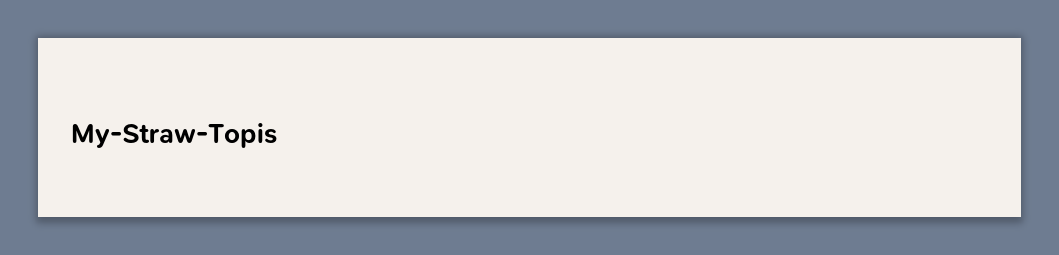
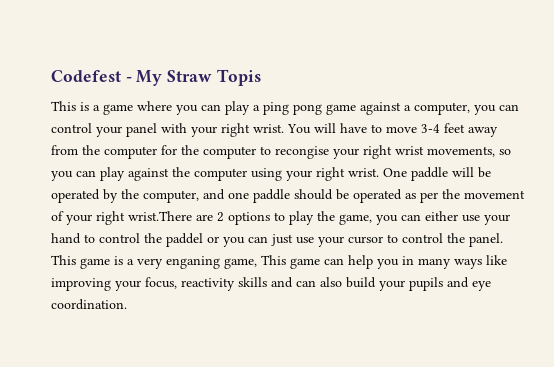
[71,123,277,148] My-Straw-Topis -> [51,69,261,86] [51,101,519,115] [51,123,498,137] [51,145,511,159] [51,167,491,181] [51,189,525,203] [51,211,510,225] [51,233,503,247] [51,255,507,269] [51,277,491,291] [51,299,127,310] Codefest - My Straw Topis // This is a game where you can play a ping pong game against a computer, you can control your panel with your right wrist. You will have to move 3-4 feet away from the computer for the computer to recongise your right wrist movements, so you can play against the computer using your right wrist. One paddle will be operated by the computer, and one paddle should be operated as per the movement of your right wrist.There are 2 options to play the game, you can either use your hand to control the paddel or you can just use your cursor to control the panel. This game is a very enganing game, This game can help you in many ways like improving your focus, reactivity skills and can also build your pupils and eye coordination.

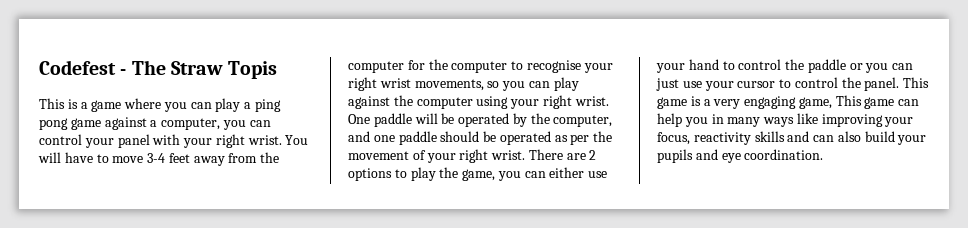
[136,70,163,86] My -> [131,60,166,75] The
[275,146,329,159] recongise -> [526,60,581,73] recognise
[128,211,192,221] wrist.There -> [491,149,563,160] wrist. There
[166,233,203,247] paddel -> [807,59,846,73] paddle
[166,256,220,269] enganing -> [744,96,797,109] engaging

